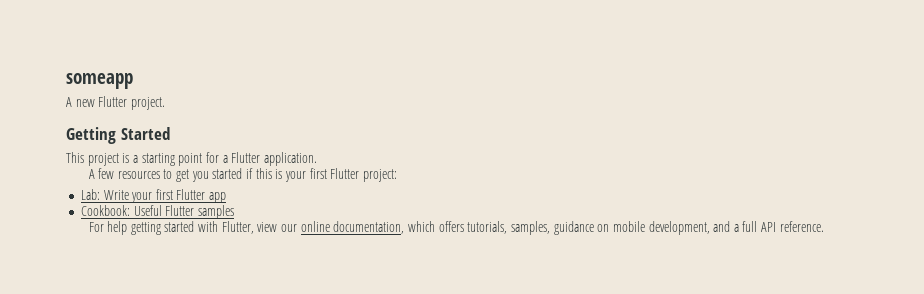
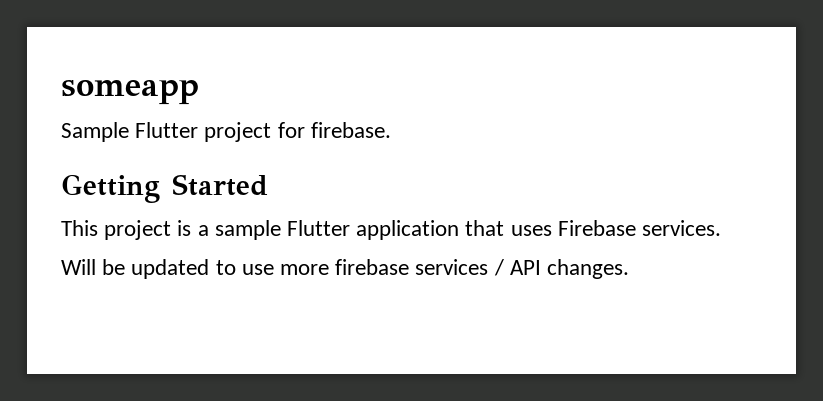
[66,96,165,110] A new Flutter project. -> [61,122,391,142] Sample Flutter project for firebase.
[141,152,317,166] [88,168,397,182] [80,189,227,203] [80,205,234,219] [88,221,824,235] starting point for a Flutter application. // A few resources to get you started if this is your first Flutter project: // Lab: Write your first Flutter app // Cookbook: Useful Flutter samples // For help getting started with Flutter, view our online documentation, which offers tutorials, samples, guidance on mobile development, and a full API reference. -> [214,220,722,240] [61,259,630,279] sample Flutter application that uses Firebase services. // Will be updated to use more firebase services / API changes.

